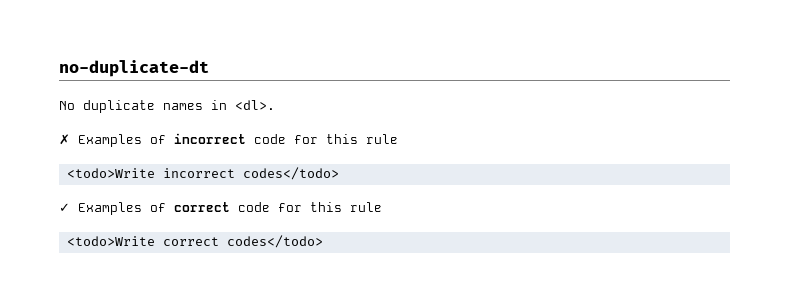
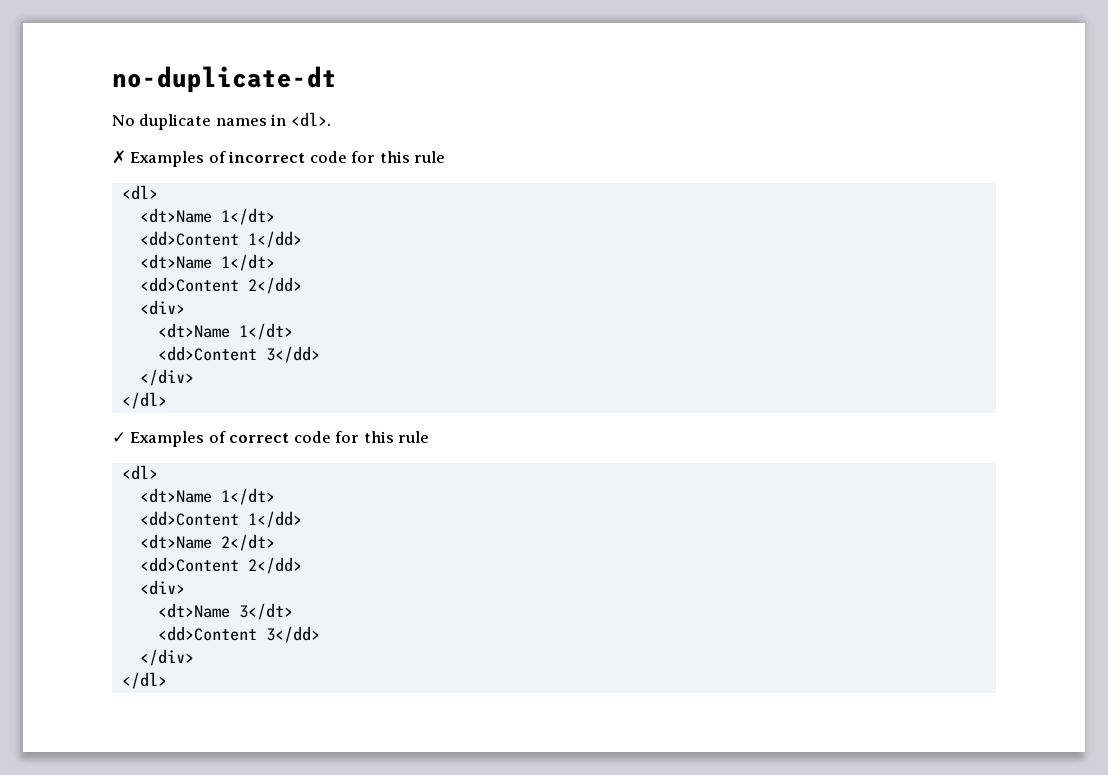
[66,167,339,180] <todo>Write incorrect codes</todo> -> [121,185,158,200] [139,208,275,225] [139,231,302,248] [139,254,275,271] [139,277,302,294] [139,300,185,315] [157,323,293,340] [157,346,320,363] [139,369,194,386] [121,392,167,409] <dl> // <dt>Name 1</dt> // <dd>Content 1</dd> // <dt>Name 1</dt> // <dd>Content 2</dd> // <div> // <dt>Name 1</dt> // <dd>Content 3</dd> // </div> // </dl>
[66,235,323,248] <todo>Write correct codes</todo> -> [121,465,158,480] [139,488,275,505] [139,511,302,528] [139,534,275,551] [139,557,302,574] [139,580,185,595] [157,603,293,620] [157,626,320,643] [139,649,194,666] [121,672,167,689] <dl> // <dt>Name 1</dt> // <dd>Content 1</dd> // <dt>Name 2</dt> // <dd>Content 2</dd> // <div> // <dt>Name 3</dt> // <dd>Content 3</dd> // </div> // </dl>

